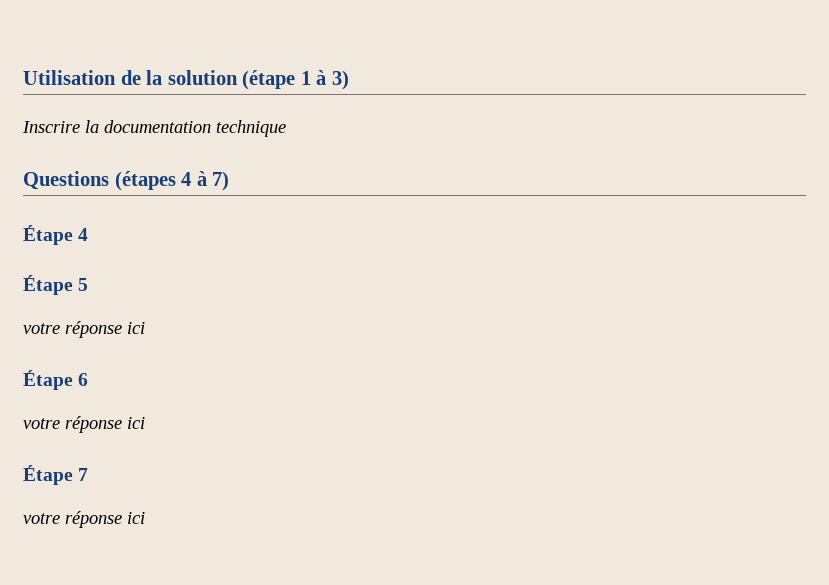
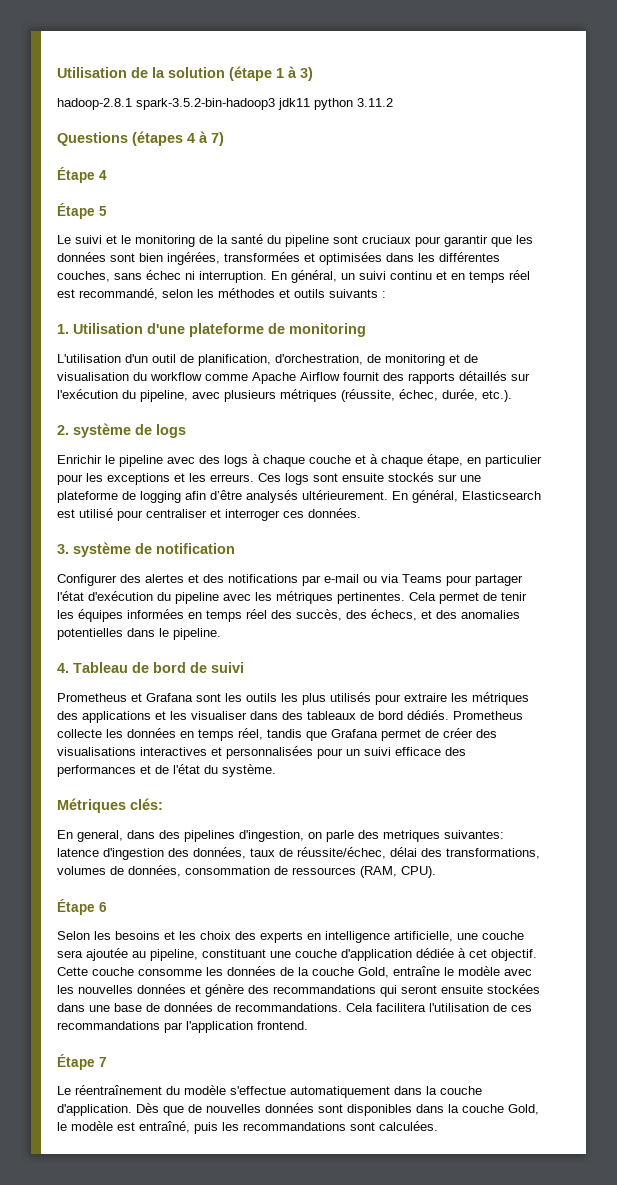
[22,120,286,137] Inscrire la documentation technique -> [57,98,393,110] hadoop-2.8.1 spark-3.5.2-bin-hadoop3 jdk11 python 3.11.2
[23,321,145,338] [23,370,89,390] [23,416,145,433] [23,465,89,485] [23,511,145,528] votre réponse ici // Étape 6 // votre réponse ici // Étape 7 // votre réponse ici -> [57,234,533,247] [57,252,500,265] [57,270,530,283] [57,288,386,300] [57,323,366,337] [57,354,478,366] [57,371,530,384] [57,389,512,402] [57,423,186,438] [57,454,542,467] [57,472,481,485] [57,490,541,503] [57,508,361,521] [57,542,235,557] [57,574,523,586] [57,591,527,604] [57,609,520,622] [57,628,221,640] [57,662,244,673] [57,692,529,705] [57,710,523,723] [57,728,497,741] [57,746,466,759] [57,764,276,777] [57,798,163,813] [57,830,504,842] [57,847,540,860] [57,865,436,878] [57,899,107,915] [57,931,524,943] [57,948,537,961] [57,966,532,978] [57,984,540,997] [57,1002,532,1012] [57,1021,308,1033] [57,1054,107,1070] [57,1085,482,1098] [57,1103,539,1116] [57,1121,438,1134] Le suivi et le monitoring de la santé du pipeline sont cruciaux pour garantir que les données sont bien ingérées, transformées et optimisées dans les différentes couches, sans échec ni interruption. En général, un suivi continu et en temps réel est recommandé, selon les méthodes et outils suivants : // 1. Utilisation d'une plateforme de monitoring // L'utilisation d'un outil de planification, d'orchestration, de monitoring et de visualisation du workflow comme Apache Airflow fournit des rapports détaillés sur l'exécution du pipeline, avec plusieurs métriques (réussite, échec, durée, etc.). // 2. système de logs // Enrichir le pipeline avec des logs à chaque couche et à chaque étape, en particulier pour les exceptions et les erreurs. Ces logs sont ensuite stockés sur une plateforme de logging afin d’être analysés ultérieurement. En général, Elasticsearch est utilisé pour centraliser et interroger ces données. // 3. système de notification // Configurer des alertes et des notifications par e-mail ou via Teams pour partager l'état d'exécution du pipeline avec les métriques pertinentes. Cela permet de tenir les équipes informées en temps réel des succès, des échecs, et des anomalies potentielles dans le pipeline. // 4. Tableau de bord de suivi // Prometheus et Grafana sont les outils les plus utilisés pour extraire les métriques des applications et les visualiser dans des tableaux de bord dédiés. Prometheus collecte les données en temps réel, tandis que Grafana permet de créer des visualisations interactives et personnalisées pour un suivi efficace des performances et de l'état du système. // Métriques clés: // En general, dans des pipelines d'ingestion, on parle des metriques suivantes: latence d'ingestion des données, taux de réussite/échec, délai des transformations, volumes de données, consommation de ressources (RAM, CPU). // Étape 6 // Selon les besoins et les choix des experts en intelligence artificielle, une couche sera ajoutée au pipeline, constituant une couche d'application dédiée à cet objectif. Cette couche consomme les données de la couche Gold, entraîne le modèle avec les nouvelles données et génère des recommandations qui seront ensuite stockées dans une base de données de recommandations. Cela facilitera l'utilisation de ces recommandations par l'application frontend. // Étape 7 // Le réentraînement du modèle s'effectue automatiquement dans la couche d'application. Dès que de nouvelles données sont disponibles dans la couche Gold, le modèle est entraîné, puis les recommandations sont calculées.

